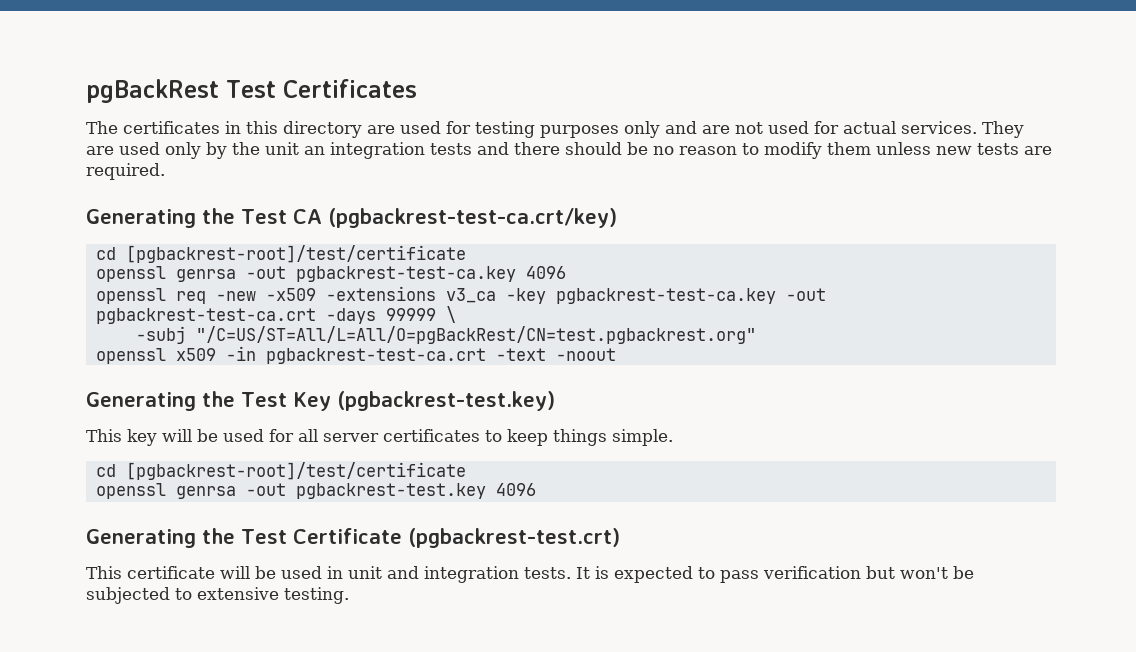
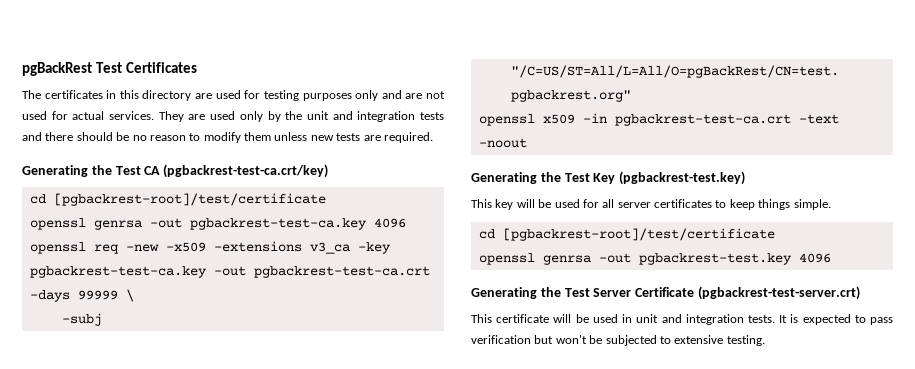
[304,146,325,155] an -> [332,111,353,120] and
[292,528,620,548] Certificate (pgbackrest-test.crt) -> [593,286,860,300] Server Certificate (pgbackrest-test-server.crt)

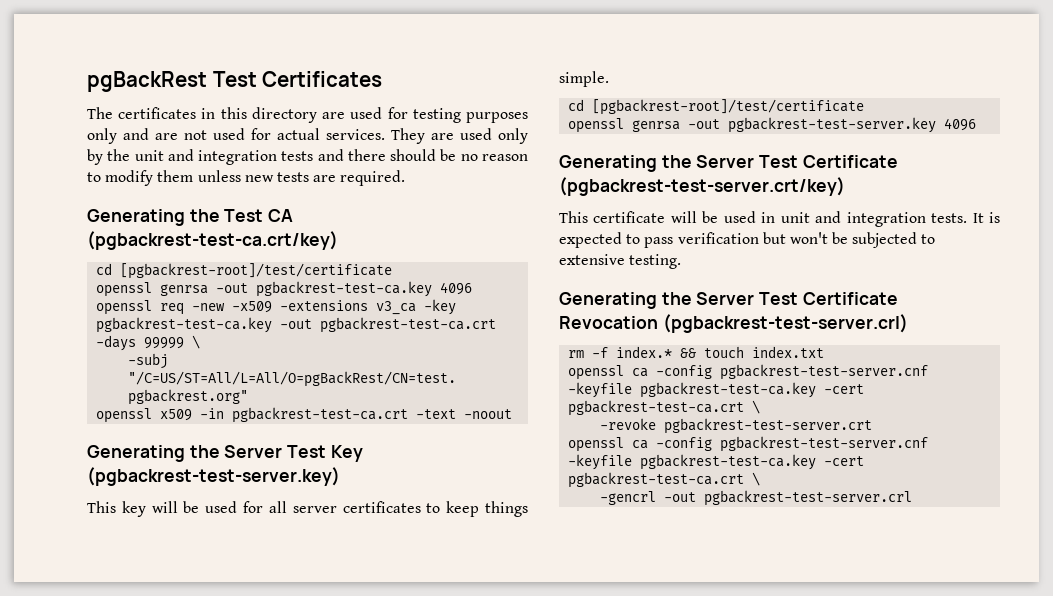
(561, 177) none -> [224,445,283,458] Server
[619,171,746,185] (pgbackrest-test.key) -> [87,467,340,486] (pgbackrest-test-server.key)
[638,253,792,265] pgbackrest-test.key -> [728,117,937,133] pgbackrest-test-server.key
[564,286,860,300] Test Server Certificate (pgbackrest-test-server.crt) -> [696,155,898,168] [559,177,845,196] Server Test Certificate (pgbackrest-test-server.crt/key)
(765, 340) none -> [559,292,898,309] [559,314,908,333] [568,346,825,358] [568,364,929,380] [568,382,865,398] [568,400,761,416] [600,418,873,434] [568,436,929,452] [568,454,865,470] [568,472,761,488] [600,490,913,506] // Generating the Server Test Certificate Revocation (pgbackrest-test-server.crl) // rm -f index.* && touch index.txt // openssl ca -config pgbackrest-test-server.cnf -keyfile pgbackrest-test-ca.key -cert pgbackrest-test-ca.crt \ // -revoke pgbackrest-test-server.crt // openssl ca -config pgbackrest-test-server.cnf -keyfile pgbackrest-test-ca.key -cert pgbackrest-test-ca.crt \ // -gencrl -out pgbackrest-test-server.crl

